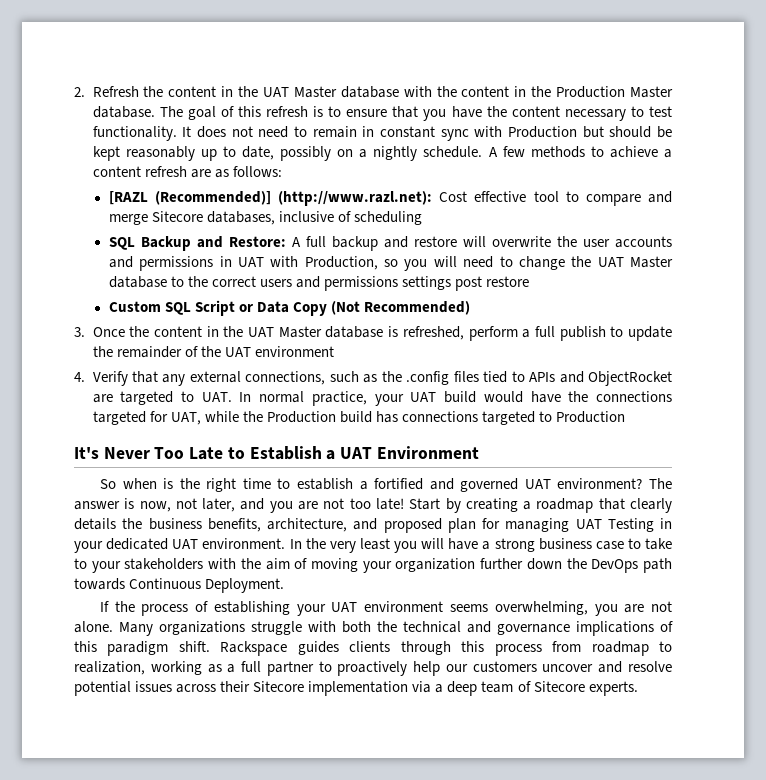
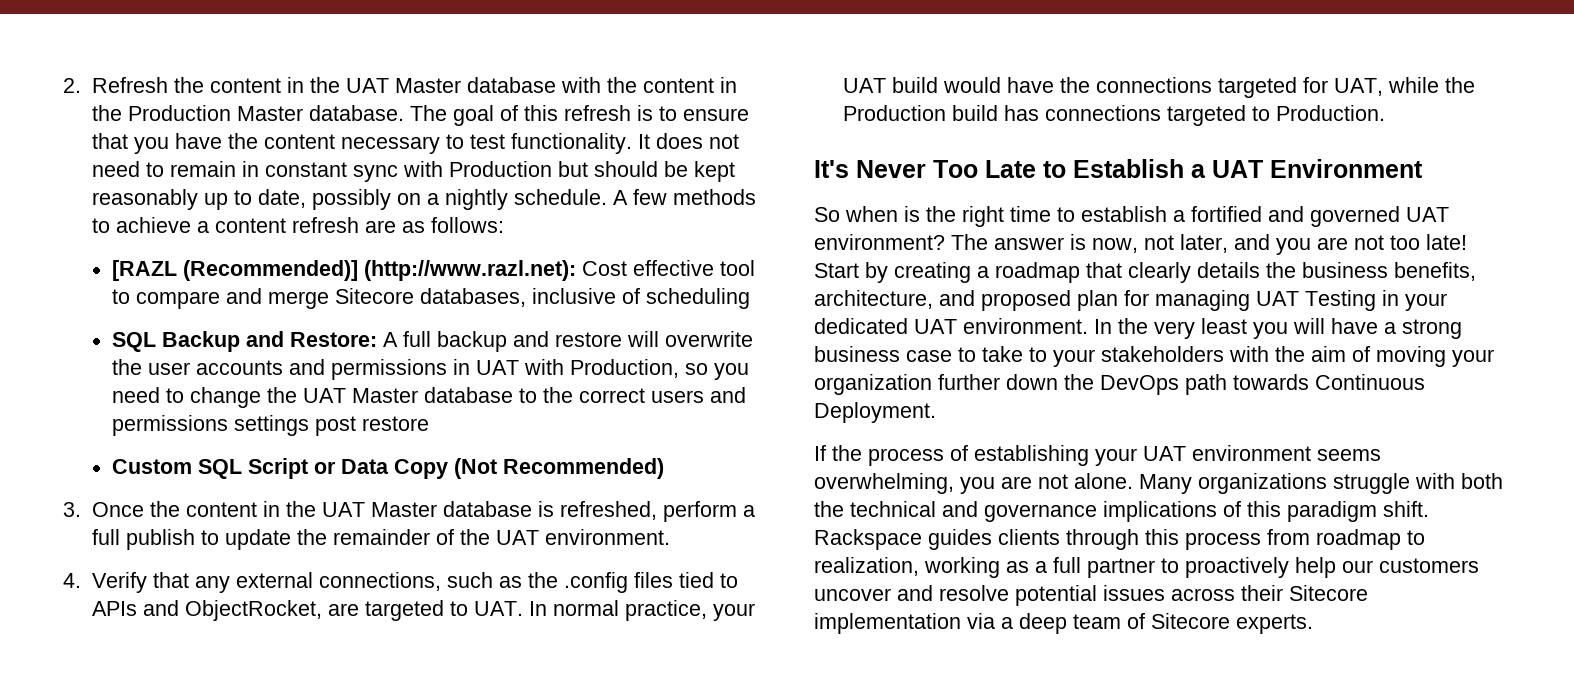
[433,256,457,267] will -> (750, 371) none
[254,346,334,357] environment -> [544,529,670,545] environment.
[588,371,672,386] ObjectRocket -> [184,600,322,621] ObjectRocket,
[556,411,626,423] Production -> [1275,105,1385,121] Production.

